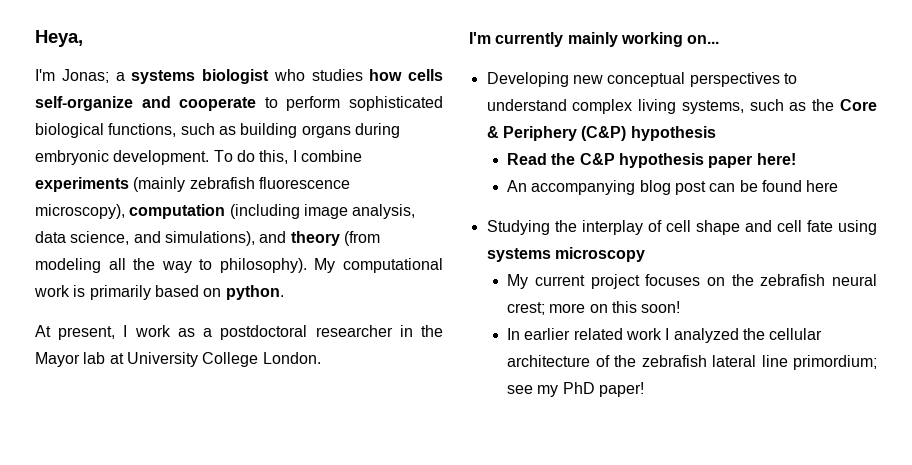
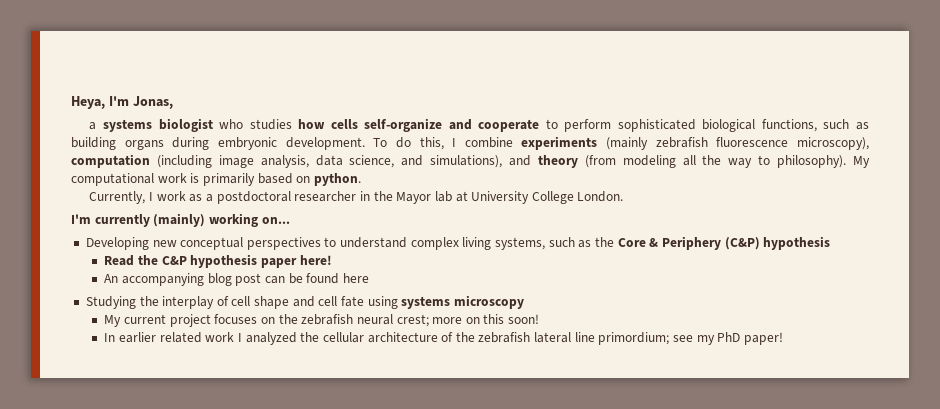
[35,69,109,83] // I'm Jonas; -> [108,96,173,109] I'm Jonas, //
[35,325,116,340] At present, -> [89,191,146,204] Currently,
[567,32,618,47] mainly -> [153,213,206,227] (mainly)

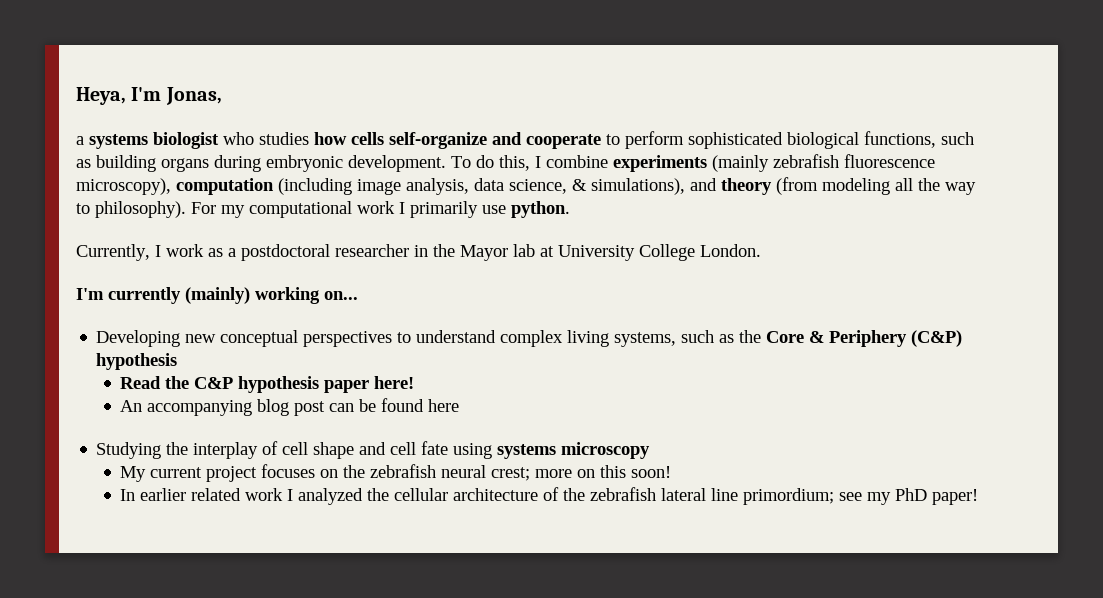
[401,155,424,166] and -> [572,179,587,191] &
[852,156,870,168] [71,173,311,186] My computational work is primarily based on -> [191,201,506,218] For my computational work I primarily use

